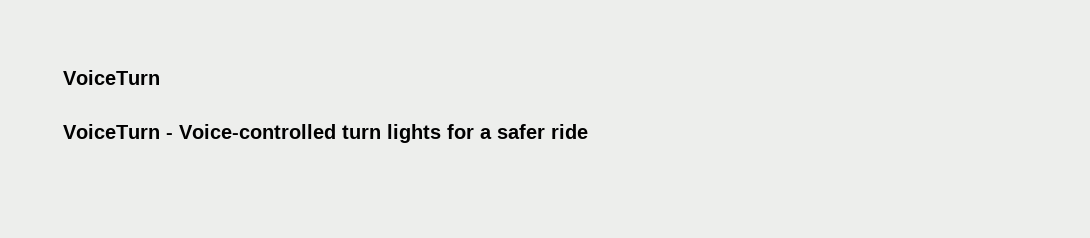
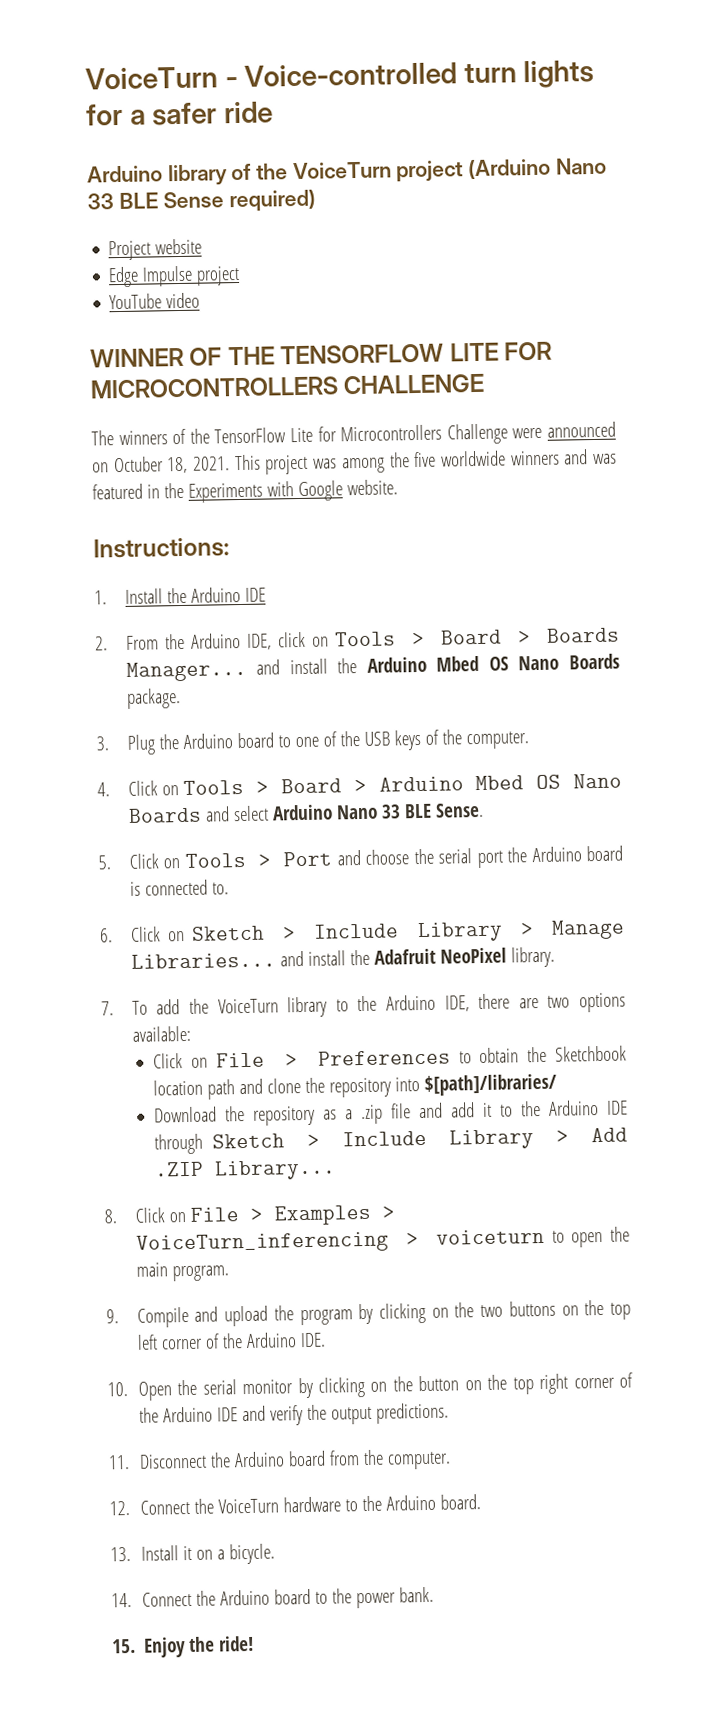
[63,70,160,85] [63,124,160,139] VoiceTurn // VoiceTurn -> [85,66,218,90] VoiceTurn
(588, 131) none -> [87,157,607,187] [87,188,317,213] [108,238,203,261] [108,265,241,288] [109,292,201,310] [90,341,553,368] [90,373,485,399] [91,421,616,446] [92,449,617,475] [92,479,398,503] [93,537,230,559] [94,587,266,605] [95,627,621,651] [125,653,620,682] [125,688,181,709] [96,729,530,755] [97,773,622,797] [127,802,484,823] [98,845,624,870] [129,879,229,896] [99,919,625,943] [130,946,555,969] [101,992,626,1018] [131,1025,191,1042] [153,1045,627,1069] [153,1073,558,1100] [154,1100,628,1126] [154,1127,628,1155] [154,1159,337,1181] [104,1204,395,1226] [135,1226,630,1255] [135,1262,229,1282] [106,1299,632,1328] [136,1332,326,1350] [107,1372,633,1401] [138,1402,449,1426] [108,1449,451,1470] [109,1494,481,1516] [110,1543,275,1565] [111,1586,434,1609] [112,1635,255,1658] // Arduino library of the VoiceTurn project (Arduino Nano 33 BLE Sense required) // Project website // Edge Impulse project // YouTube video // WINNER OF THE TENSORFLOW LITE FOR MICROCONTROLLERS CHALLENGE // The winners of the TensorFlow Lite for Microcontrollers Challenge were announced on Octuber 18, 2021. This project was among the five worldwide winners and was featured in the Experiments with Google website. // Instructions: // 1. Install the Arduino IDE // 2. From the Arduino IDE, click on Tools > Board > Boards Manager... and install the Arduino Mbed OS Nano Boards package. // 3. Plug the Arduino board to one of the USB keys of the computer. // 4. Click on Tools > Board > Arduino Mbed OS Nano Boards and select Arduino Nano 33 BLE Sense. // 5. Click on Tools > Port and choose the serial port the Arduino board is connected to. // 6. Click on Sketch > Include Library > Manage Libraries... and install the Adafruit NeoPixel library. // 7. To add the VoiceTurn library to the Arduino IDE, there are two options available: // Click on File > Preferences to obtain the Sketchbook location path and clone the repository into $[path]/libraries/ // Download the repository as a .zip file and add it to the Arduino IDE through Sketch > Include Library > Add .ZIP Library... // 8. Click on File > Examples > VoiceTurn_inferencing > voiceturn to open the main program. // 9. Compile and upload the program by clicking on the two buttons on the top left corner of the Arduino IDE. // 10. Open the serial monitor by clicking on the button on the top right corner of the Arduino IDE and verify the output predictions. // 11. Disconnect the Arduino board from the computer. // 12. Connect the VoiceTurn hardware to the Arduino board. // 13. Install it on a bicycle. // 14. Connect the Arduino board to the power bank. // 15. Enjoy the ride!

